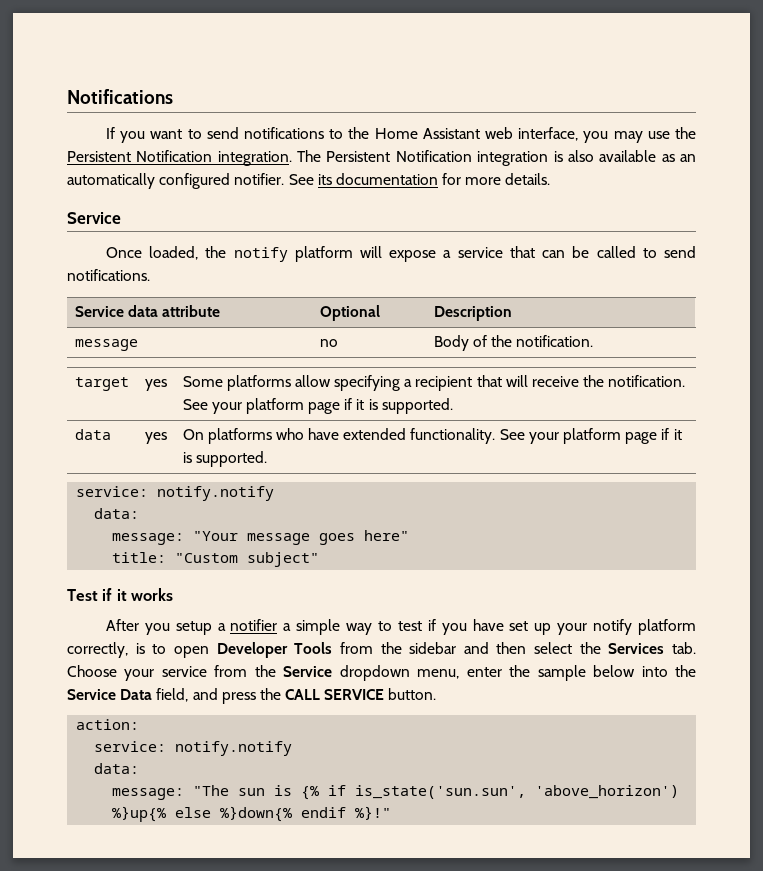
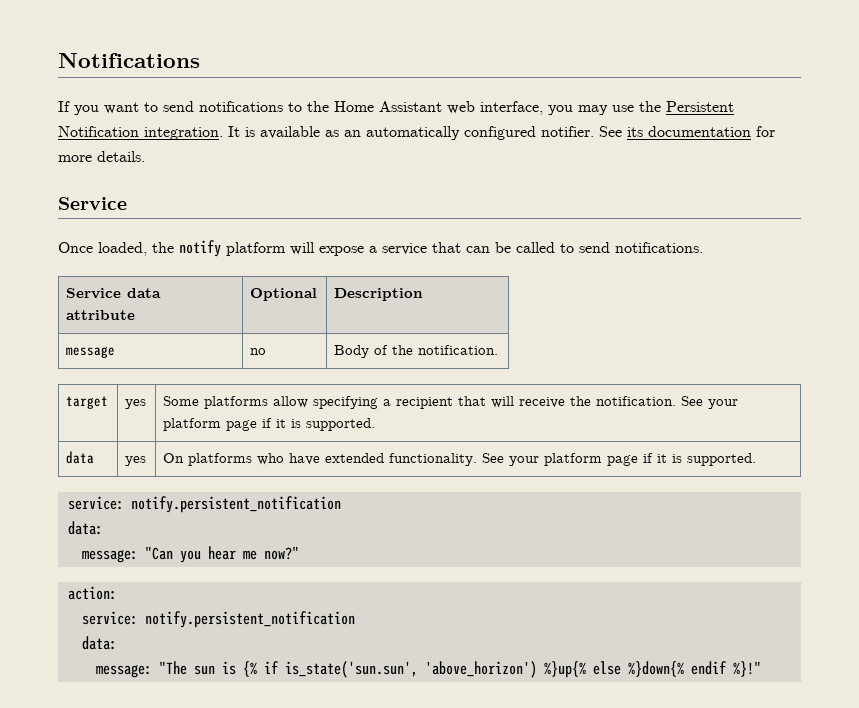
[297,150,594,166] The Persistent Notification integration is also -> [228,126,255,137] It is
[157,486,275,501] [94,508,140,519] [112,530,410,545] [112,552,320,567] [67,588,174,601] [105,619,696,635] [67,642,696,658] [67,665,696,681] [67,688,437,704] notify.notify // data: // message: "Your message goes here" // title: "Custom subject" // Test if it works // After you setup a notifier a simple way to test if you have set up your notify platform correctly, is to open Developer Tools from the sidebar and then select the Services tab. Choose your service from the Service dropdown menu, enter the sample below into the Service Data field, and press the CALL SERVICE button. -> [130,496,341,513] [67,521,103,535] [81,546,299,563] notify.persistent_notification // data: // message: "Can you hear me now?"
[175,741,293,756] notify.notify -> [144,611,355,628] notify.persistent_notification

